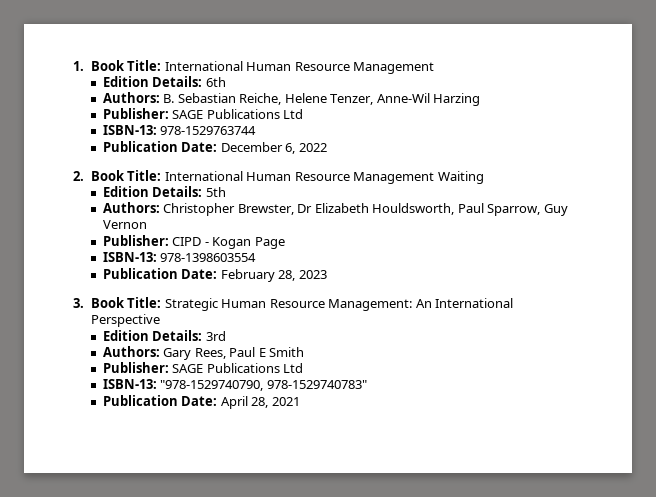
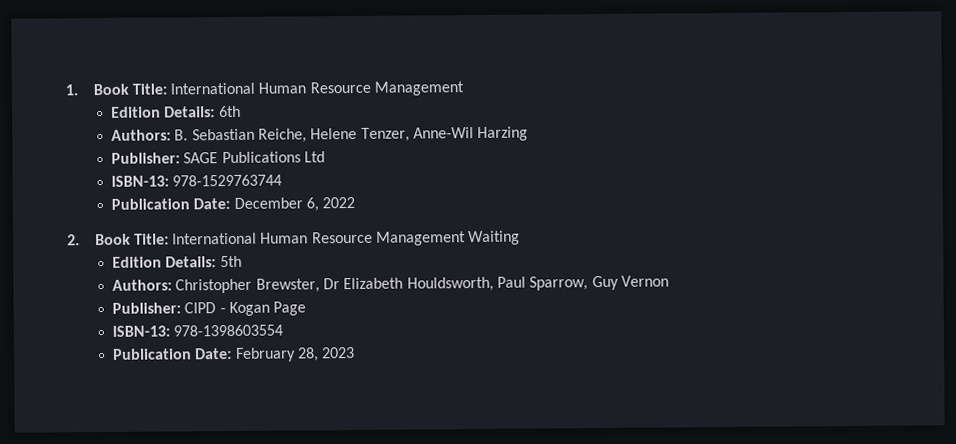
[73,297,514,311] [90,314,160,327] [102,330,226,341] [102,346,305,360] [102,362,304,373] [102,379,367,391] [102,395,300,409] // 3. Book Title: Strategic Human Resource Management: An International Perspective // Edition Details: 3rd // Authors: Gary Rees, Paul E Smith // Publisher: SAGE Publications Ltd // ISBN-13: "978-1529740790, 978-1529740783" // Publication Date: April 28, 2021 -> (356, 352) none

